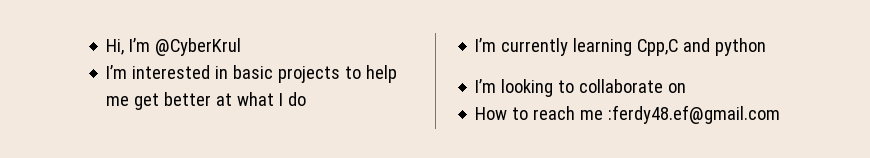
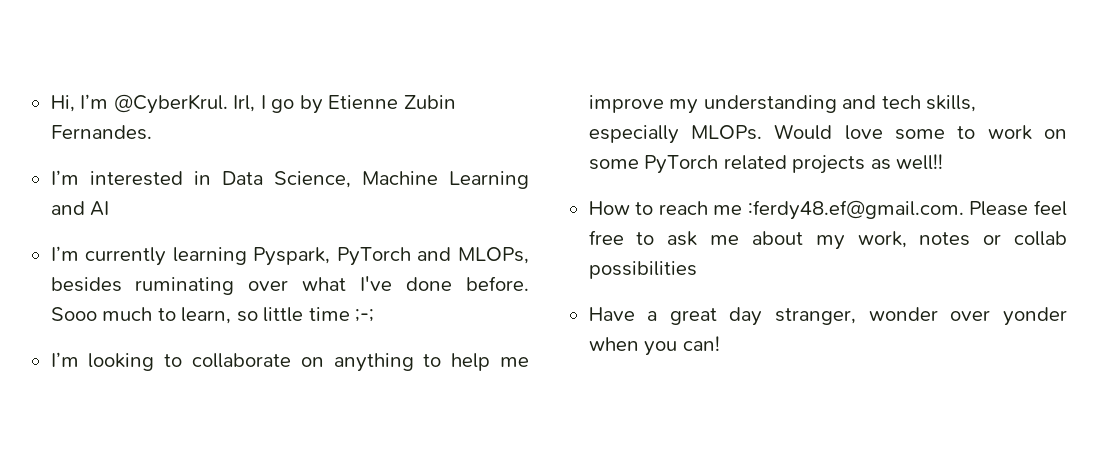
[155,38,242,56] [106,65,398,83] [106,92,307,110] [475,38,767,56] @CyberKrul // I’m interested in basic projects to help me get better at what I do // I’m currently learning Cpp,C and python -> [113,94,456,114] [50,125,152,140] [50,170,529,189] [50,201,110,216] [50,246,529,266] [50,276,530,295] [50,307,375,324] @CyberKrul. Irl, I go by Etienne Zubin Fernandes. // I’m interested in Data Science, Machine Learning and AI // I’m currently learning Pyspark, PyTorch and MLOPs, besides ruminating over what I've done before. Sooo much to learn, so little time ;-;
[475,105,781,124] // How to reach me :ferdy48.ef@gmail.com -> [333,353,529,372] [588,95,977,114] [588,124,1067,144] [588,154,944,174] [588,200,1067,220] [588,230,1067,250] [588,261,697,279] [588,307,1067,326] [588,336,720,356] anything to help me improve my understanding and tech skills, especially MLOPs. Would love some to work on some PyTorch related projects as well!! // How to reach me :ferdy48.ef@gmail.com. Please feel free to ask me about my work, notes or collab possibilities // Have a great day stranger, wonder over yonder when you can!

